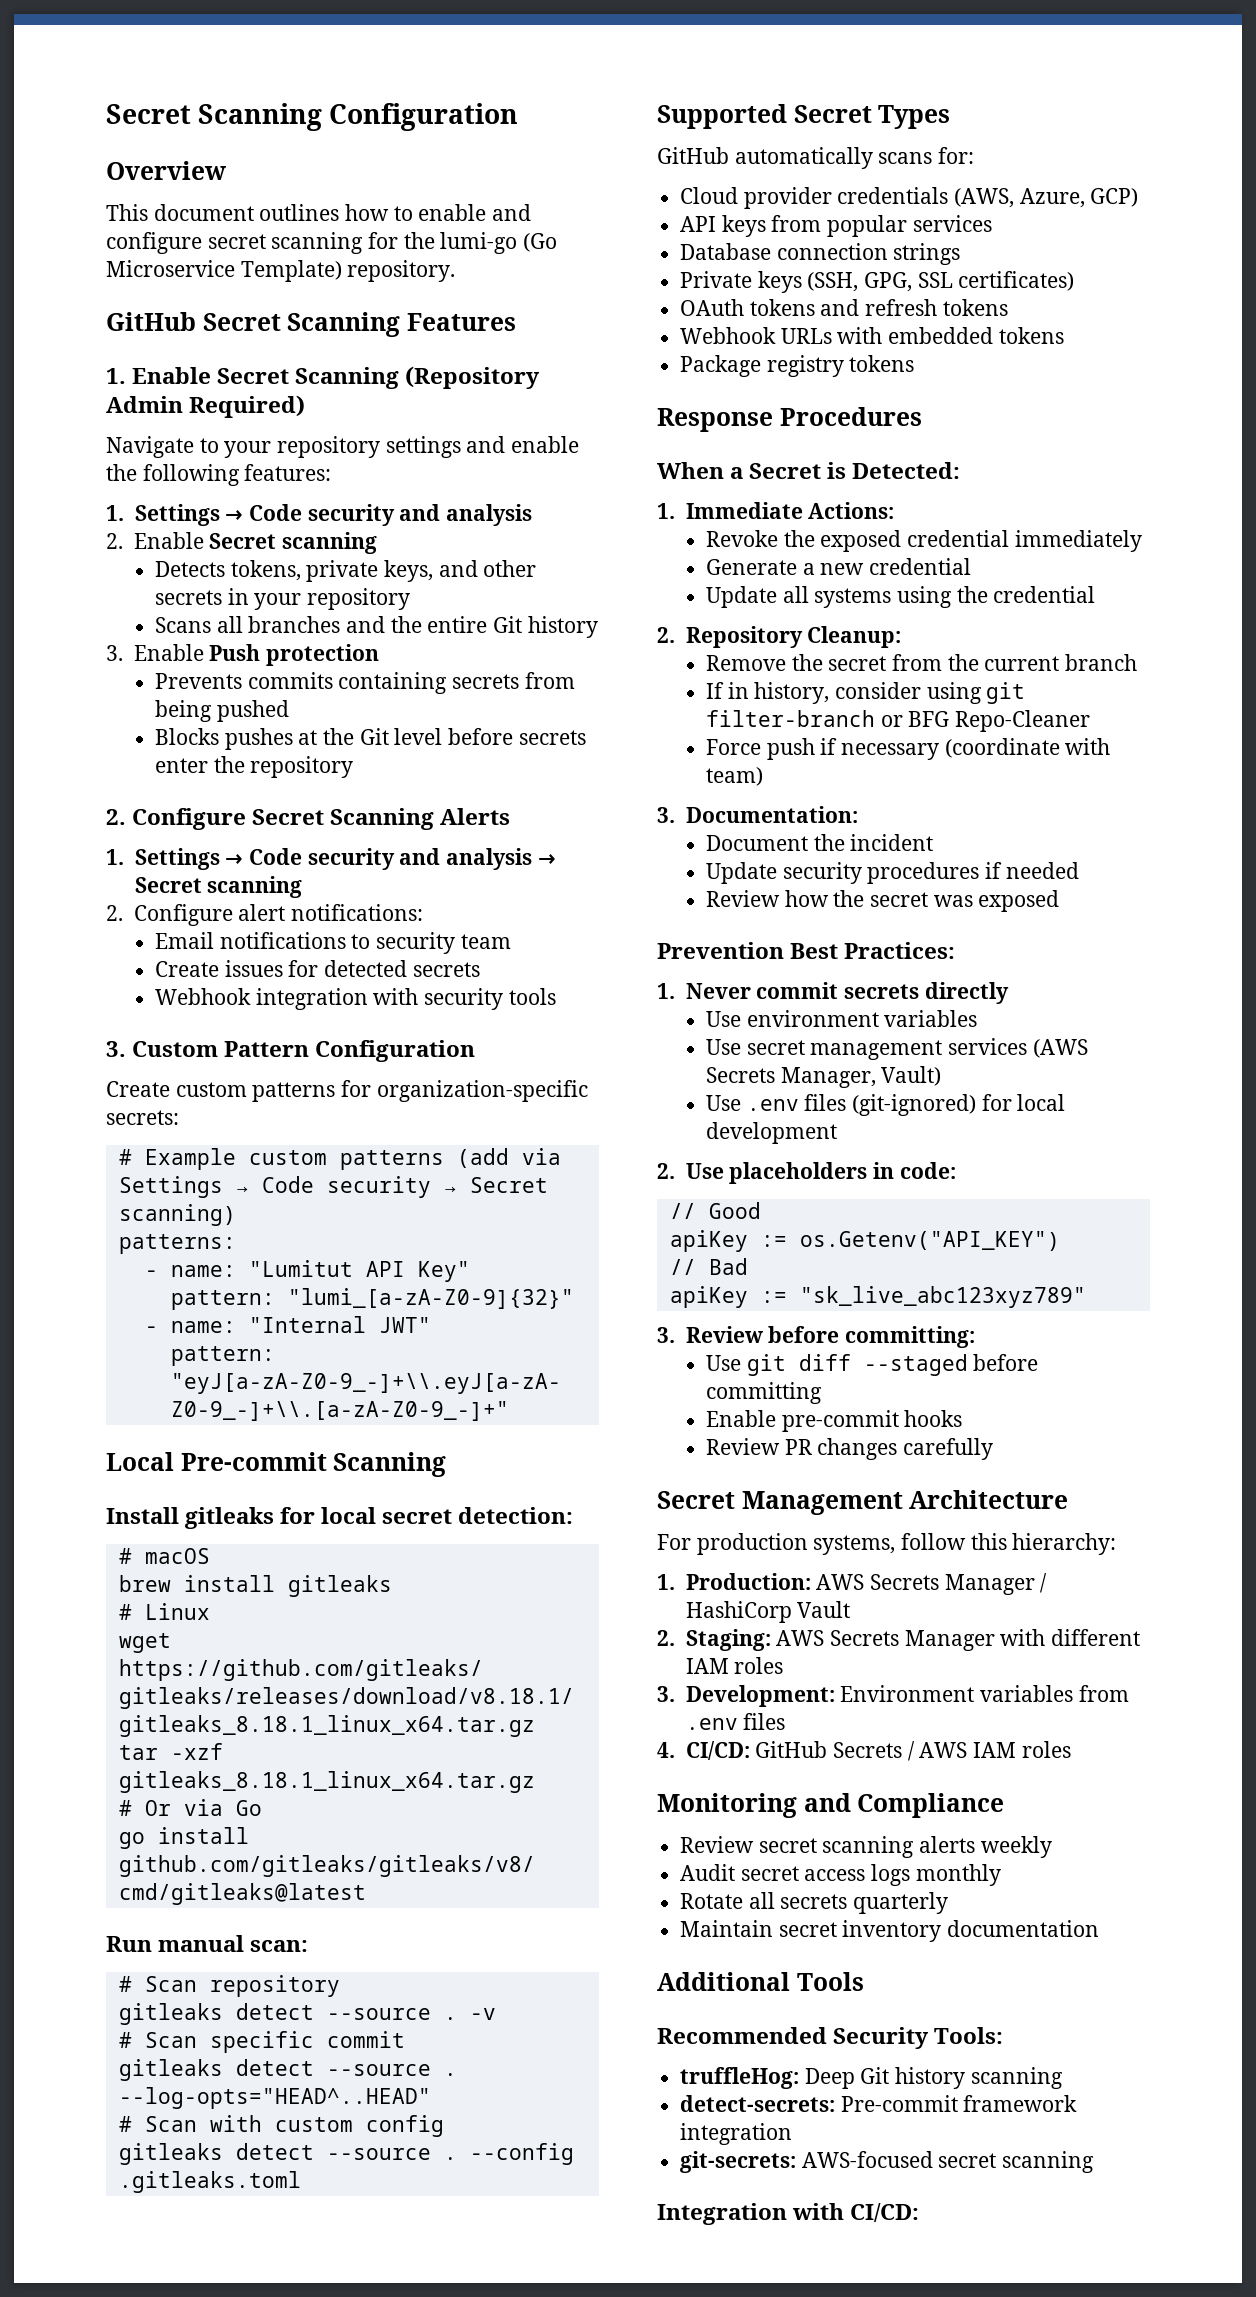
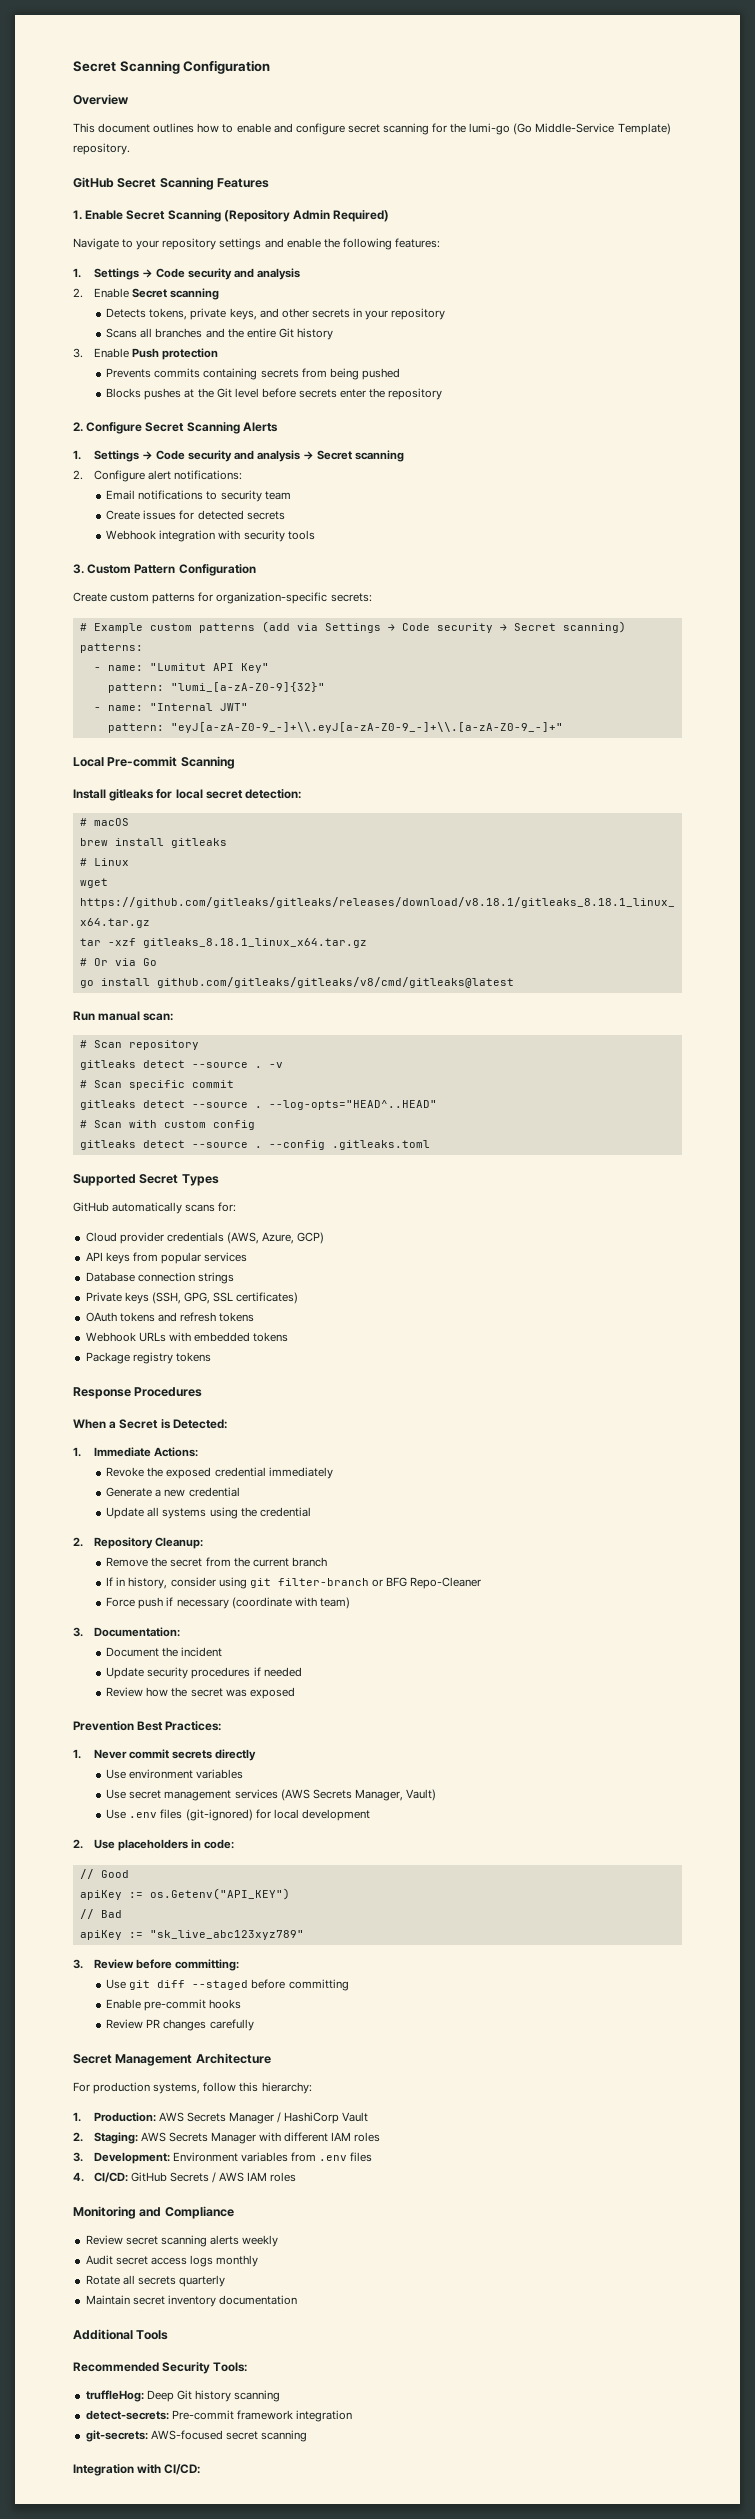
[106,260,235,277] Microservice -> [535,123,615,133] Middle-Service

